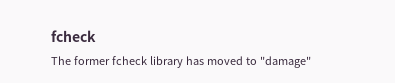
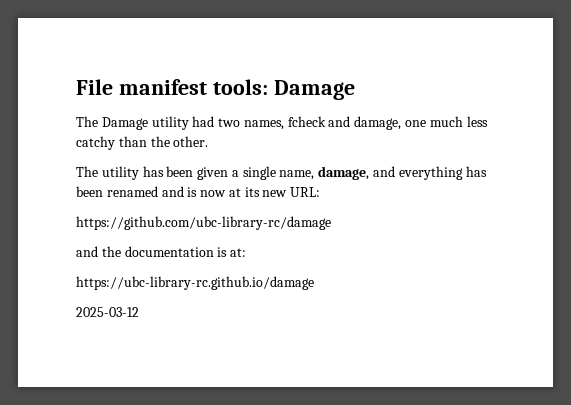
[51,30,96,42] [51,56,311,68] fcheck // The former fcheck library has moved to "damage" -> [76,79,355,100] [76,116,488,130] [76,136,209,150] [76,166,487,180] [76,186,321,197] [76,216,331,230] [76,246,247,257] [76,276,314,290] [76,307,139,317] File manifest tools: Damage // The Damage utility had two names, fcheck and damage, one much less catchy than the other. // The utility has been given a single name, damage, and everything has been renamed and is now at its new URL: // https://github.com/ubc-library-rc/damage // and the documentation is at: // https://ubc-library-rc.github.io/damage // 2025-03-12

